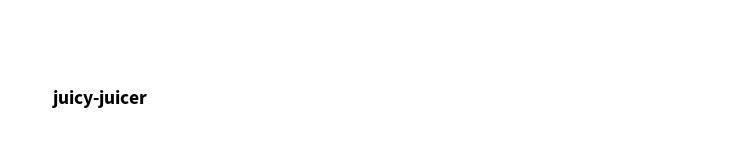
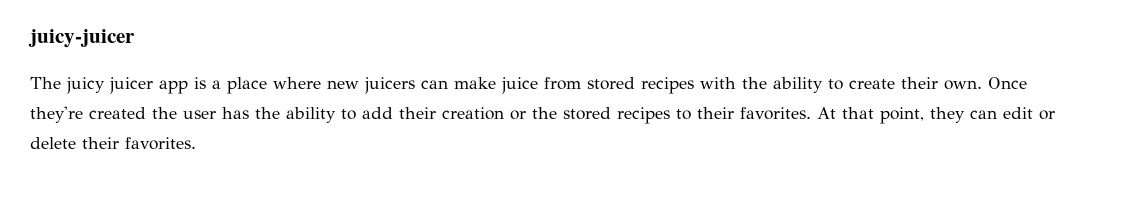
(147, 99) none -> [30,77,1027,94] [30,106,1055,124] [30,137,196,150] // The juicy juicer app is a place where new juicers can make juice from stored recipes with the ability to create their own. Once they're created the user has the ability to add their creation or the stored recipes to their favorites. At that point, they can edit or delete their favorites.

